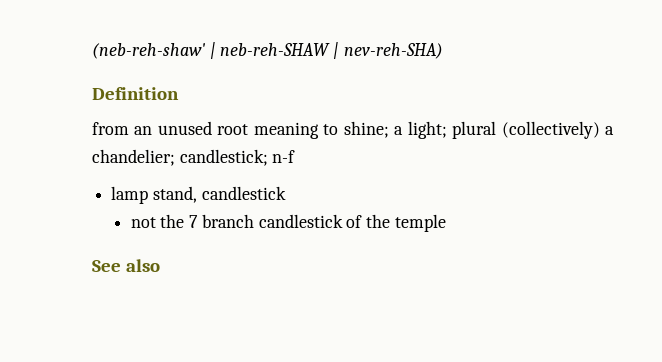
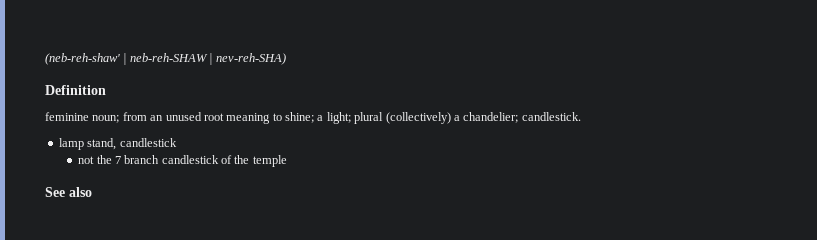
(179, 93) none -> [45,112,120,123] feminine noun;
[179,149,296,166] candlestick; n-f -> [521,112,581,121] candlestick.

